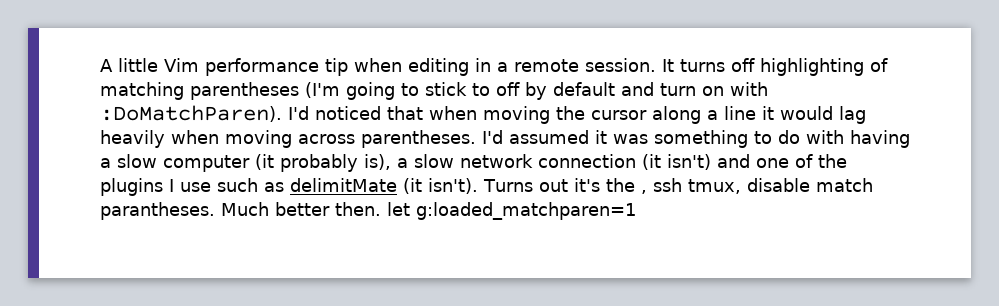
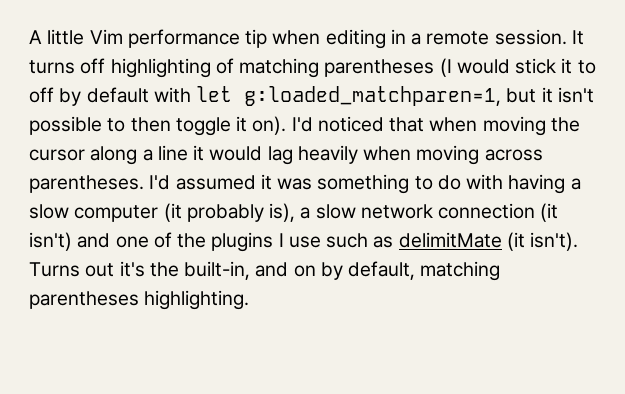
[305,82,768,100] [100,105,282,122] (I'm going to stick to off by default and turn on with :DoMatchParen). -> [439,58,596,77] [29,86,594,106] [29,116,287,136] (I would stick it to off by default with let g:loaded_matchparen=1, but it isn't possible to then toggle it on).
[640,178,873,194] [100,202,636,220] , ssh tmux, disable match parantheses. Much better then. let g:loaded_matchparen=1 -> [184,261,501,281] [29,290,250,310] built-in, and on by default, matching parentheses highlighting.

